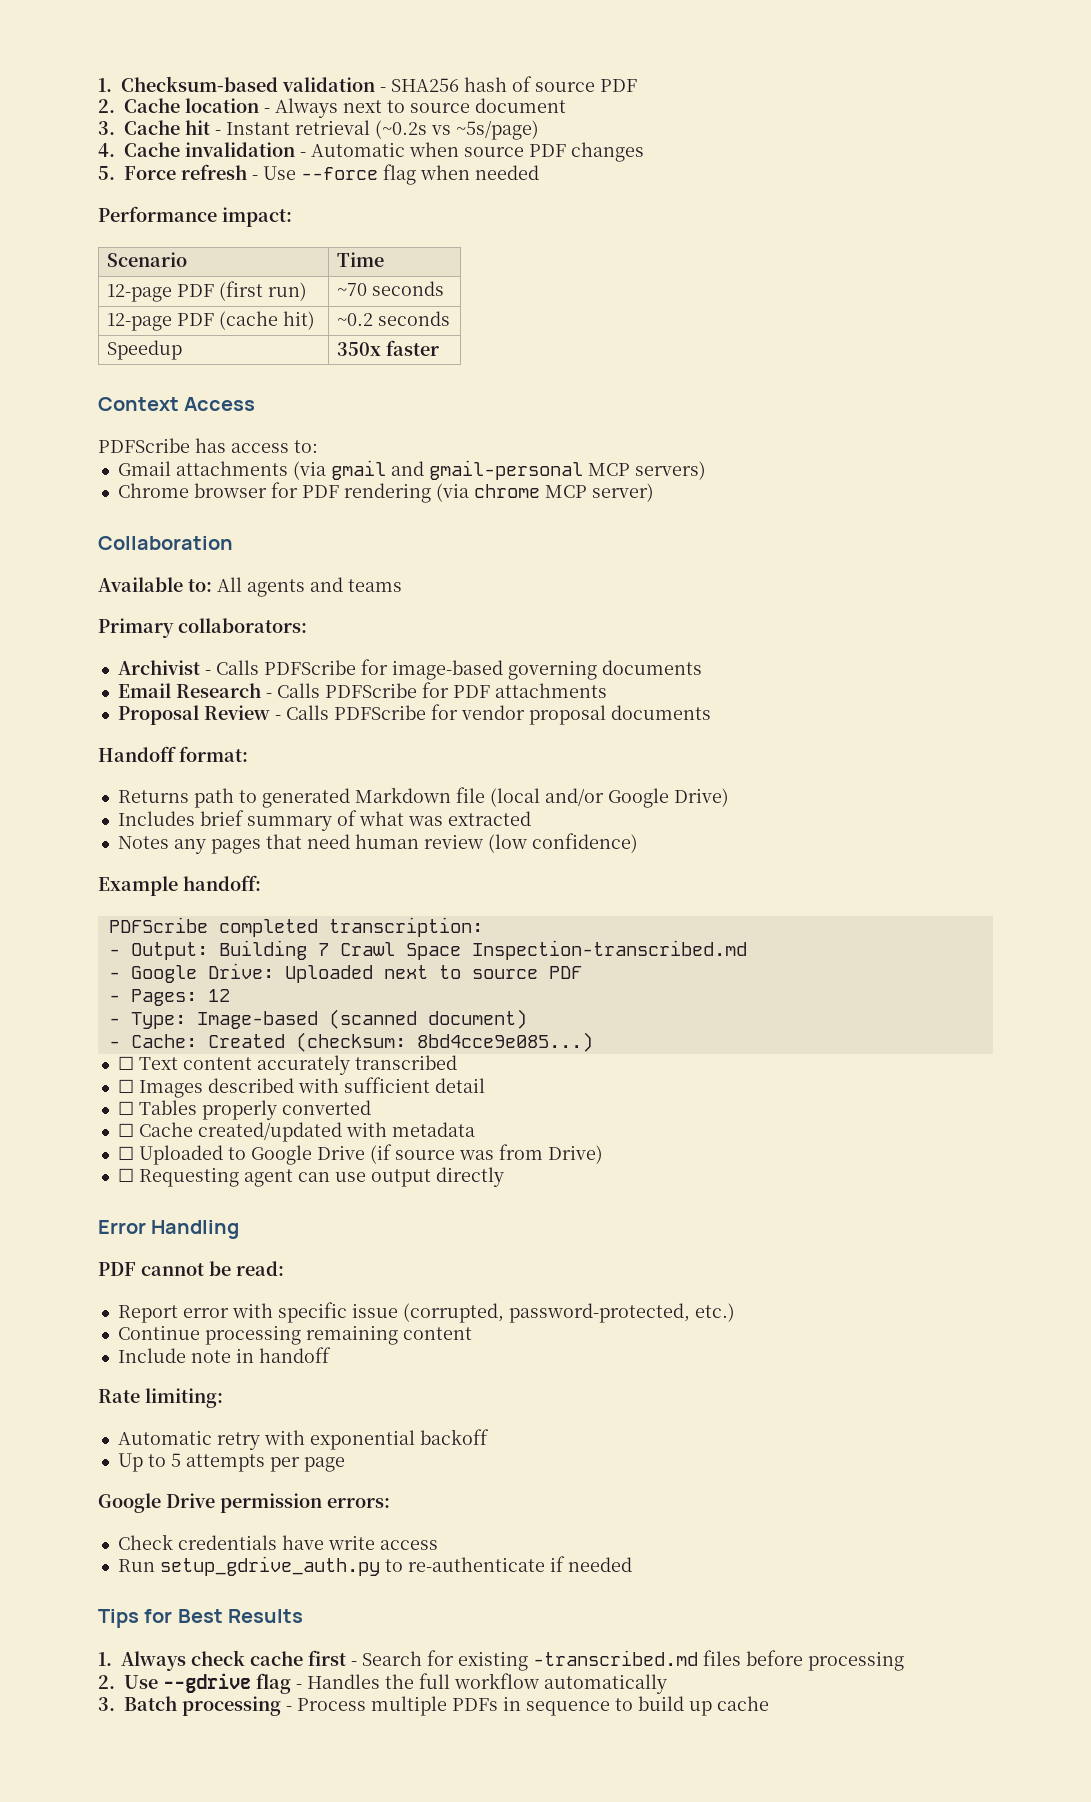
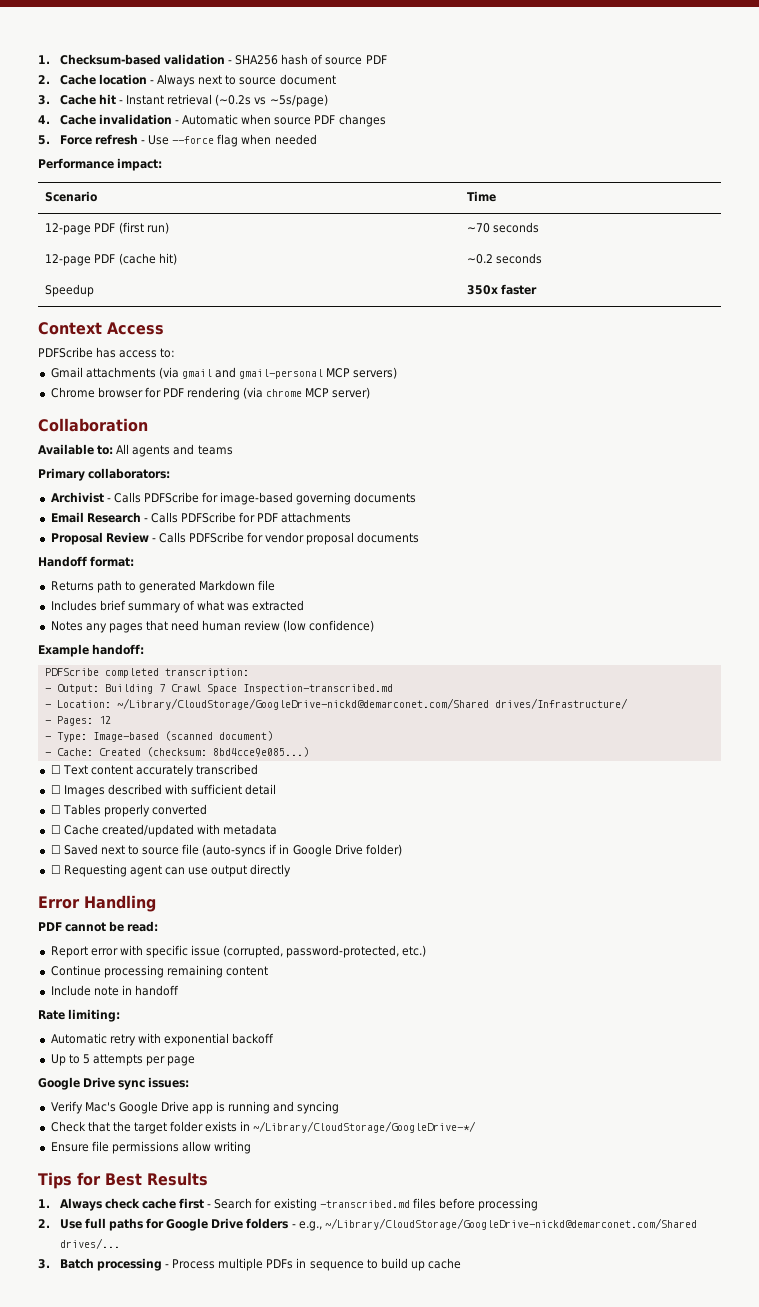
[489,788,729,808] (local and/or Google Drive) -> (276, 585) none
[130,963,582,983] Google Drive: Uploaded next to source PDF -> [56,698,628,710] Location: ~/Library/CloudStorage/GoogleDrive-nickd@demarconet.com/Shared drives/Infrastructure/
[138,1144,603,1165] Uploaded to Google Drive (if source was from Drive) -> [63,844,402,857] Saved next to source file (auto-syncs if in Google Drive folder)
[220,1493,390,1513] [117,1534,438,1550] [117,1556,632,1576] permission errors: // Check credentials have write access // Run setup_gdrive_auth.py to re-authenticate if needed -> [118,1077,190,1090] [50,1101,340,1114] [50,1121,477,1134] [50,1141,252,1154] sync issues: // Verify Mac's Google Drive app is running and syncing // Check that the target folder exists in ~/Library/CloudStorage/GoogleDrive-*/ // Ensure file permissions allow writing
[163,1673,667,1694] --gdrive flag - Handles the full workflow automatically -> [84,1218,697,1231] [59,1238,120,1249] full paths for Google Drive folders - e.g., ~/Library/CloudStorage/GoogleDrive-nickd@demarconet.com/Shared drives/...

